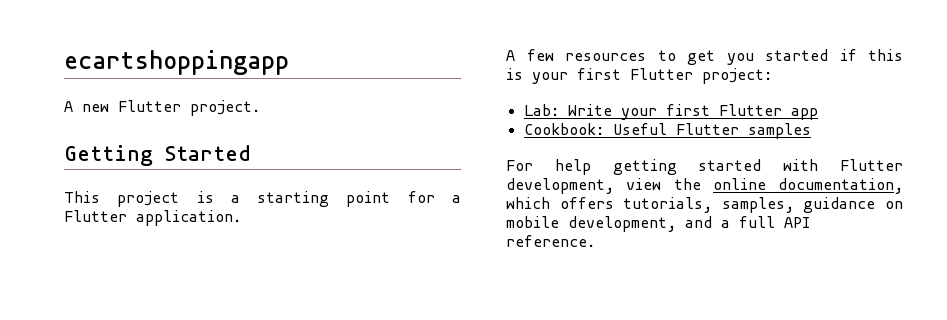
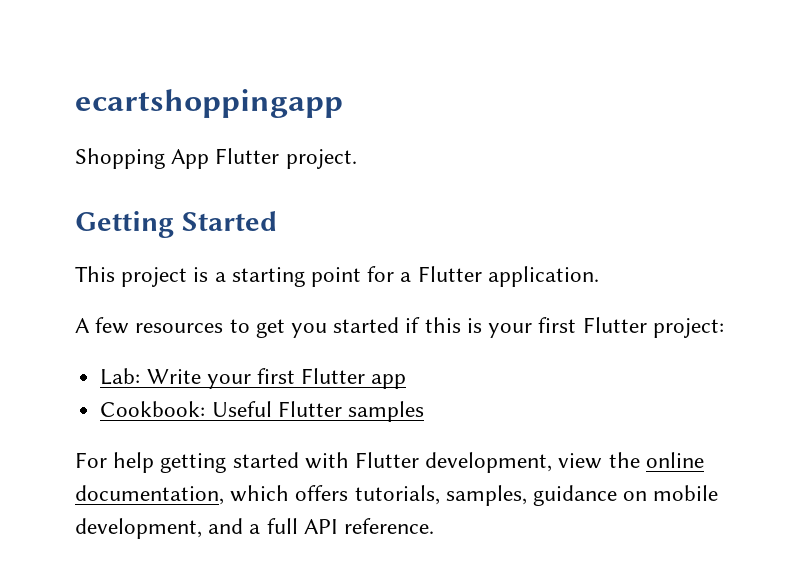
[64,101,109,112] A new -> [75,148,210,169] Shopping App

